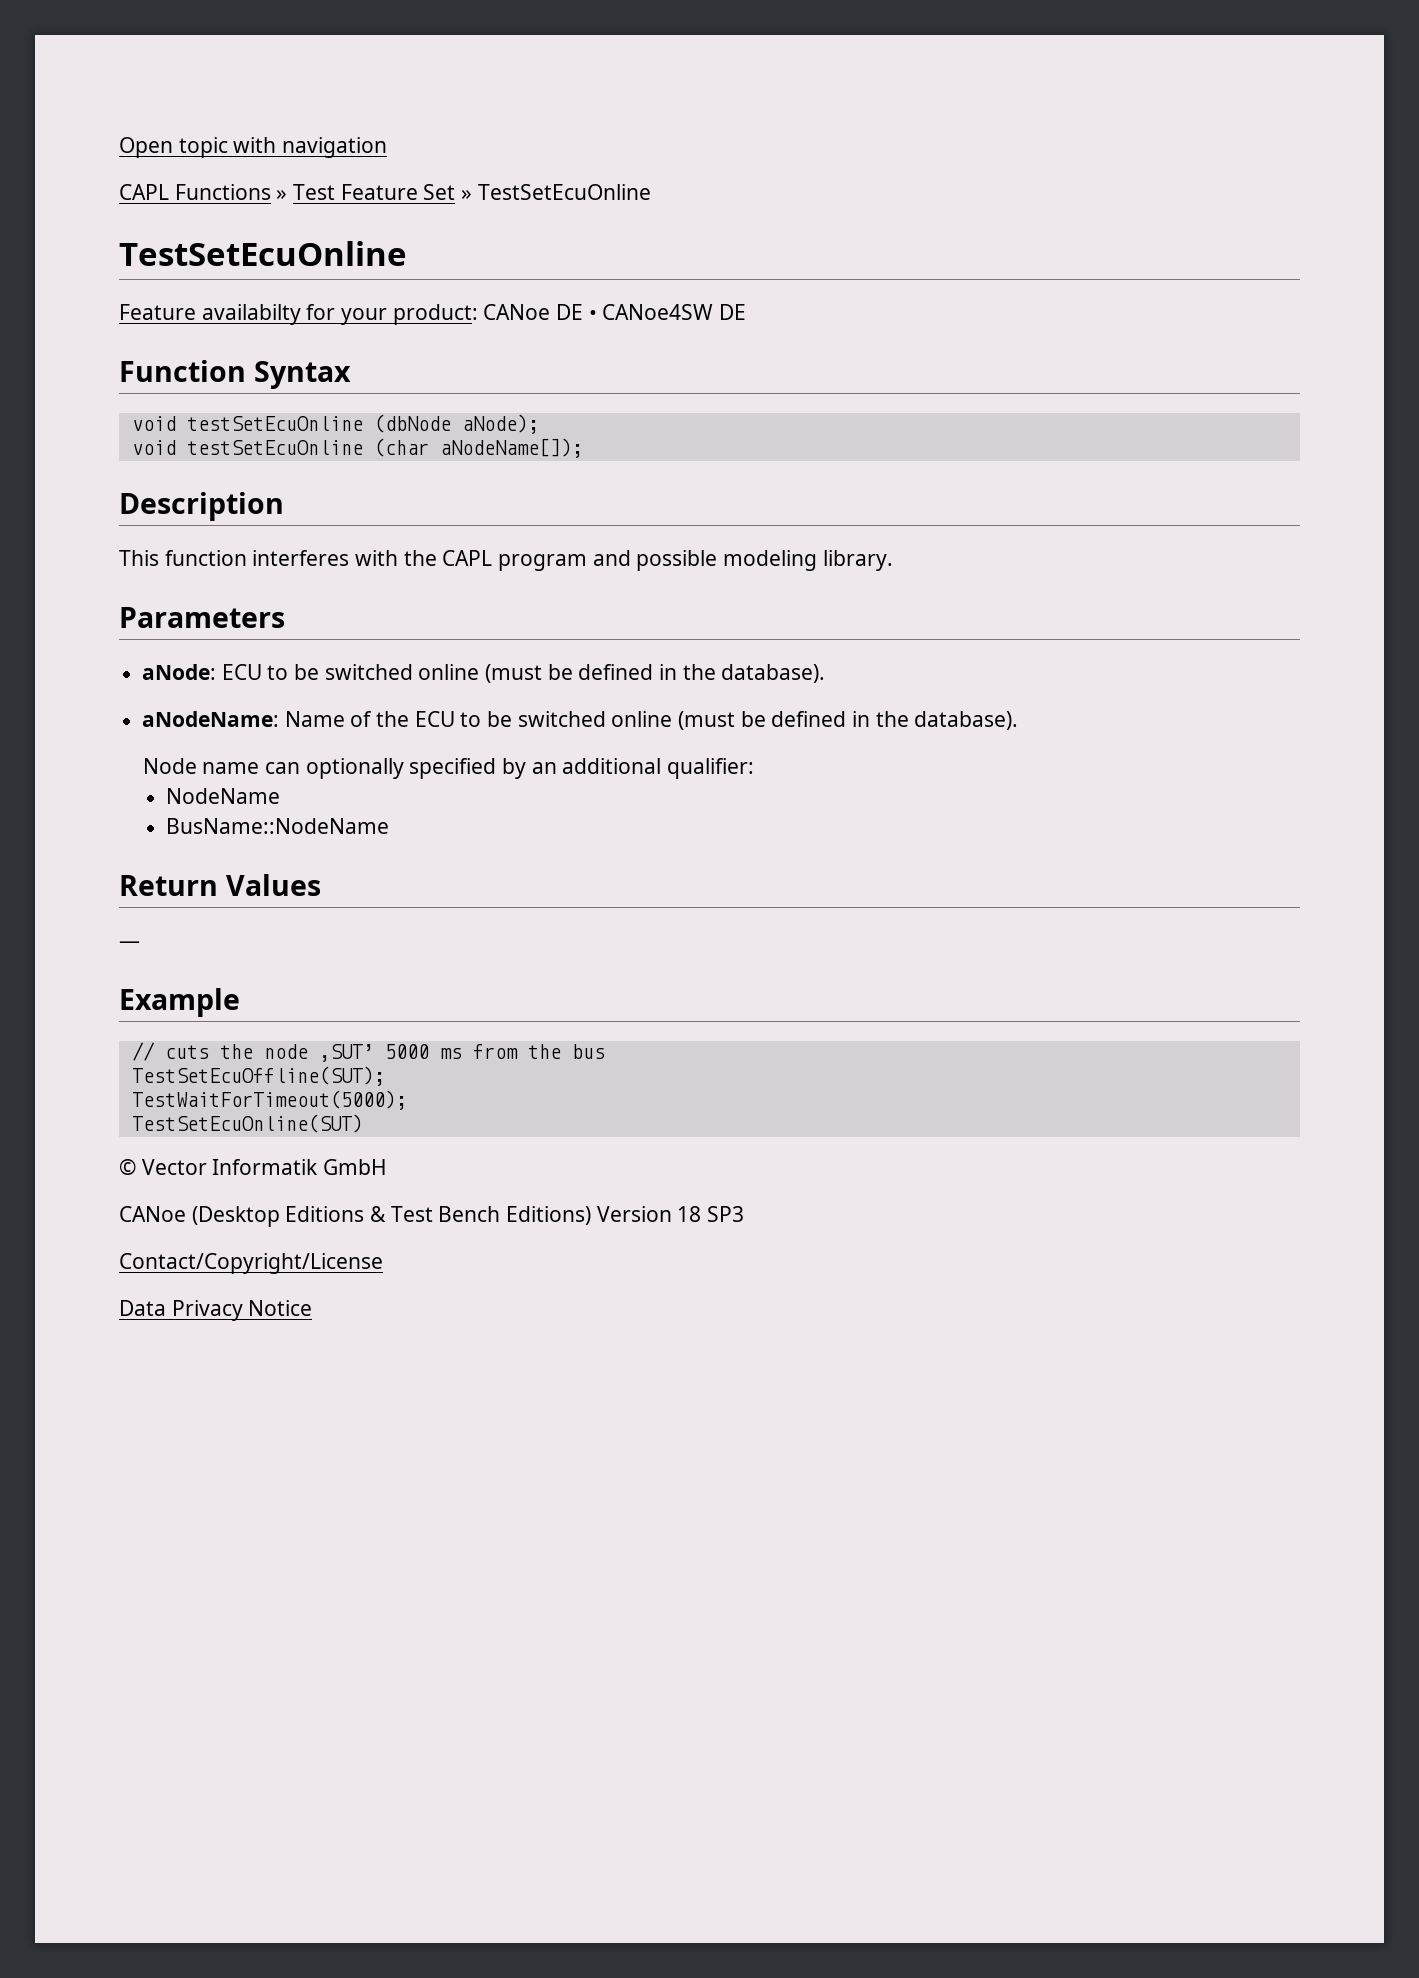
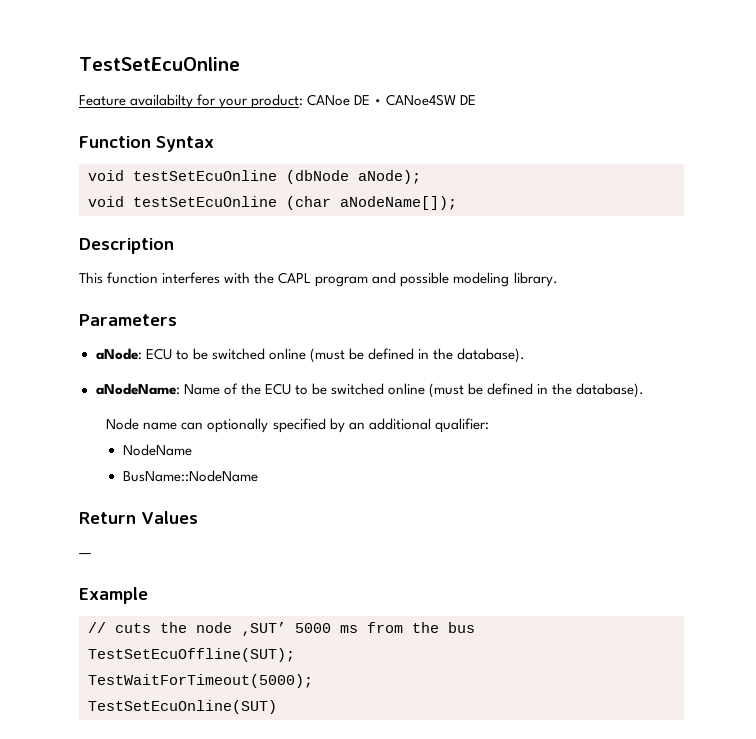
[119,137,388,158] [119,184,651,200] Open topic with navigation // CAPL Functions » Test Feature Set » TestSetEcuOnline // -> (79, 64) none
[119,1159,388,1175] [119,1206,745,1227] [119,1253,383,1274] [119,1300,313,1321] // © Vector Informatik GmbH // CANoe (Desktop Editions & Test Bench Editions) Version 18 SP3 // Contact/Copyright/License // Data Privacy Notice -> (277, 707) none

